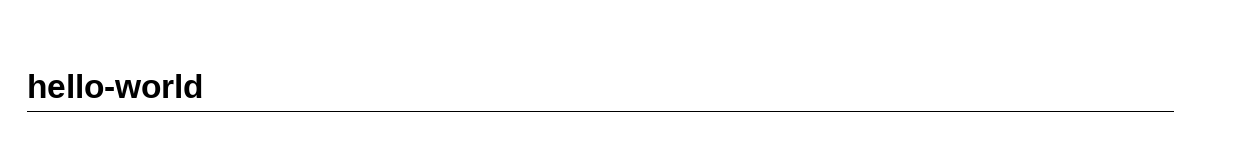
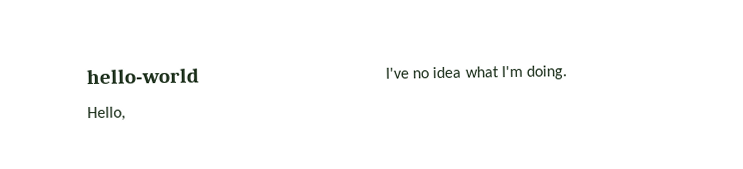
(203, 86) none -> [87,106,126,122] [385,65,567,80] // Hello, // I've no idea what I'm doing.

